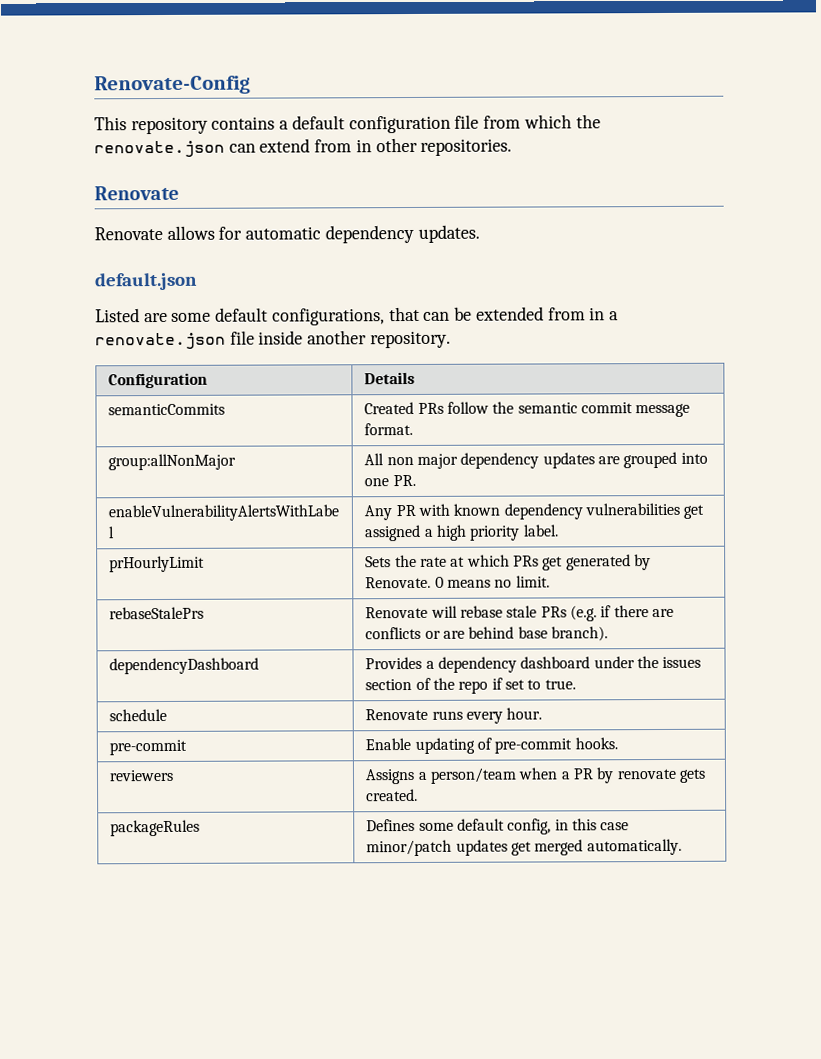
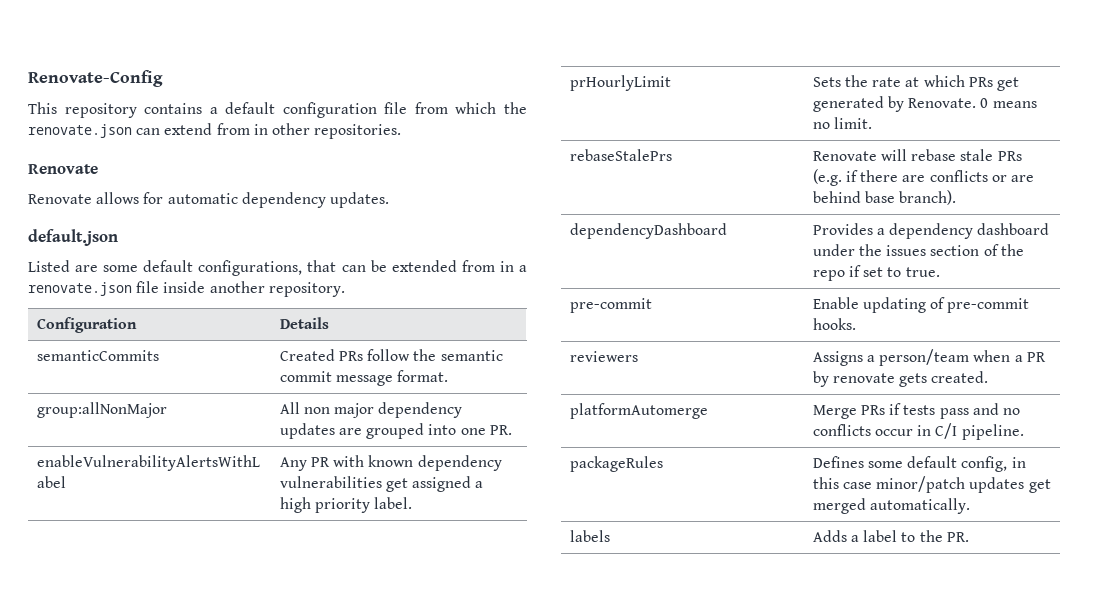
[109,708,168,722] [365,707,543,724] // schedule | Renovate runs every hour. -> (940, 272) none
(419, 795) none -> [569,403,708,419] [812,403,1020,419] [812,423,1024,440] // platformAutomerge | Merge PRs if tests pass and no conflicts occur in C/I pipeline.
(682, 847) none -> [569,530,610,542] [812,530,969,542] // labels | Adds a label to the PR.

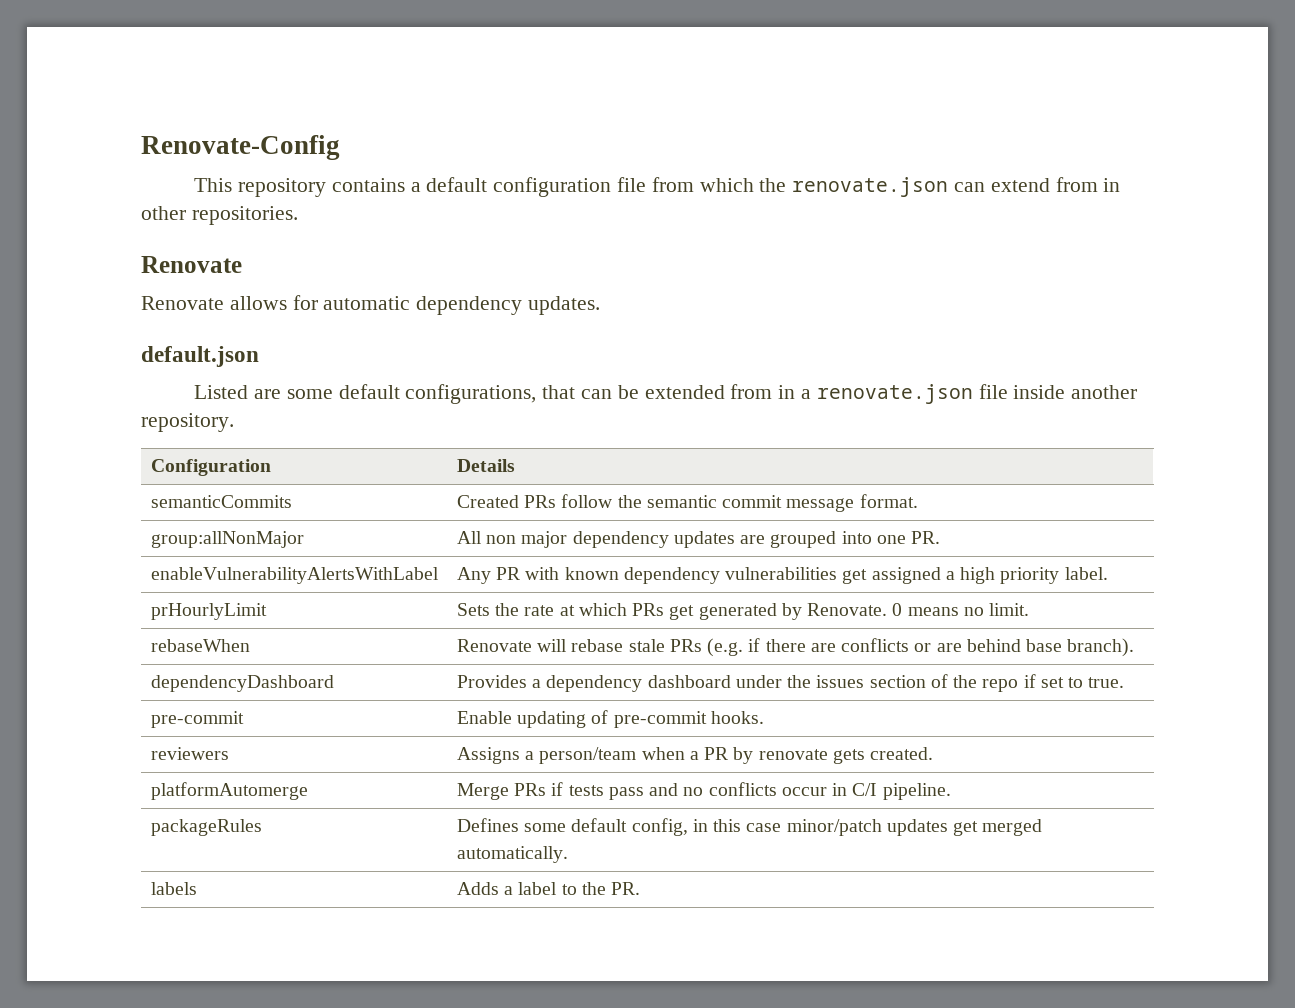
[569,149,672,161] rebaseStalePrs -> [150,639,250,652] rebaseWhen

